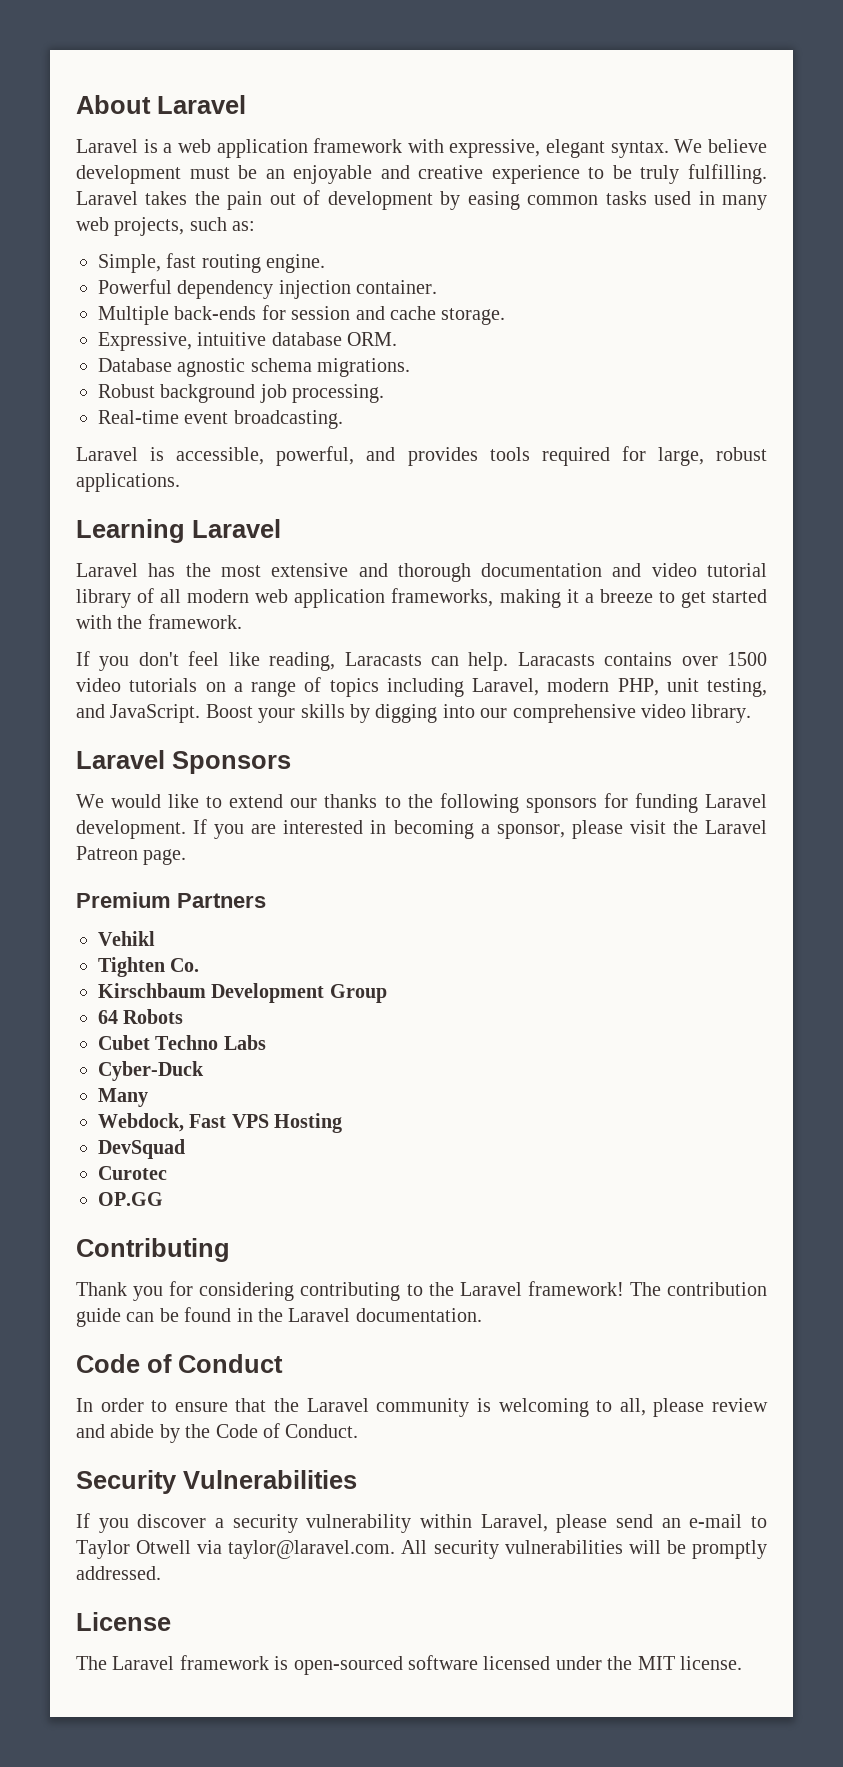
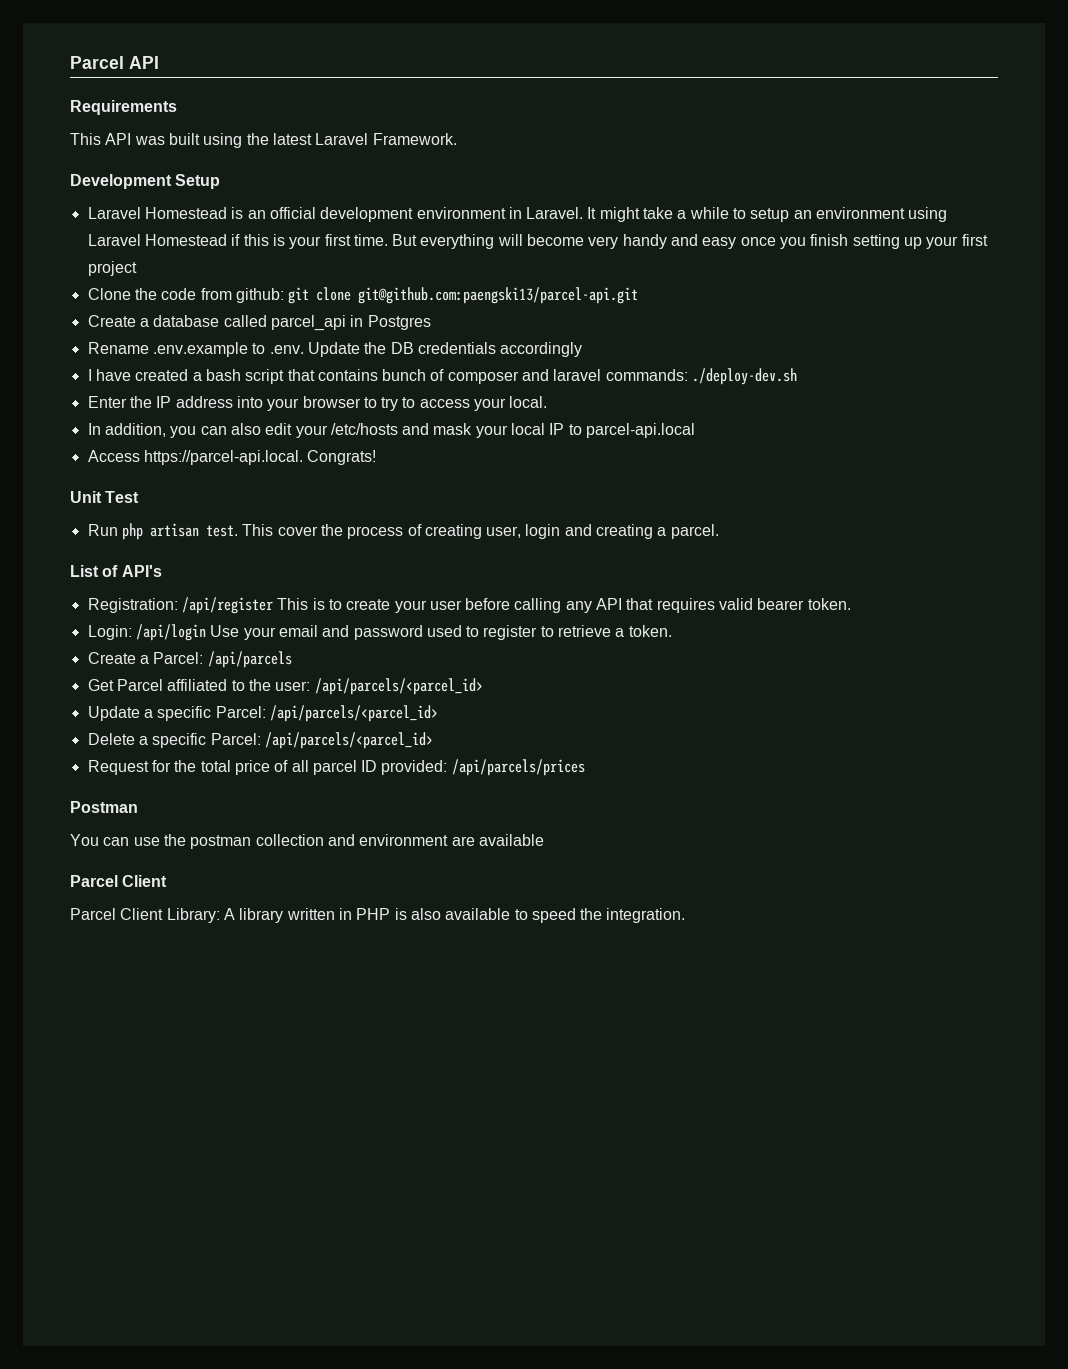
[76,95,246,114] [76,138,767,158] [76,164,767,184] [76,190,767,210] [76,217,256,236] [98,253,326,273] [98,279,438,299] [98,305,506,325] [98,332,398,351] [98,358,411,377] [98,384,385,403] [98,410,343,429] [76,446,768,466] [76,473,180,492] [76,519,281,543] [76,563,767,582] [76,588,768,608] [76,614,242,629] [76,651,767,671] [76,677,767,697] [76,704,752,723] [76,750,291,774] [76,793,768,813] [76,819,767,839] [76,846,187,865] [76,892,266,908] [98,931,155,946] [98,957,200,977] [98,983,387,1003] [98,1009,184,1024] [98,1035,266,1050] [98,1061,204,1081] [98,1088,148,1107] [98,1113,343,1133] [98,1139,185,1159] [98,1166,167,1180] [98,1192,163,1206] [76,1238,230,1262] [76,1281,768,1301] [76,1307,482,1327] [76,1354,283,1373] [76,1398,768,1417] [76,1423,359,1443] [76,1470,357,1494] [76,1513,767,1533] [76,1540,767,1559] [76,1566,161,1580] [76,1612,171,1631] [76,1655,742,1675] About Laravel // Laravel is a web application framework with expressive, elegant syntax. We believe development must be an enjoyable and creative experience to be truly fulfilling. Laravel takes the pain out of development by easing common tasks used in many web projects, such as: // Simple, fast routing engine. // Powerful dependency injection container. // Multiple back-ends for session and cache storage. // Expressive, intuitive database ORM. // Database agnostic schema migrations. // Robust background job processing. // Real-time event broadcasting. // Laravel is accessible, powerful, and provides tools required for large, robust applications. // Learning Laravel // Laravel has the most extensive and thorough documentation and video tutorial library of all modern web application frameworks, making it a breeze to get started with the framework. // If you don't feel like reading, Laracasts can help. Laracasts contains over 1500 video tutorials on a range of topics including Laravel, modern PHP, unit testing, and JavaScript. Boost your skills by digging into our comprehensive video library. // Laravel Sponsors // We would like to extend our thanks to the following sponsors for funding Laravel development. If you are interested in becoming a sponsor, please visit the Laravel Patreon page. // Premium Partners // Vehikl // Tighten Co. // Kirschbaum Development Group // 64 Robots // Cubet Techno Labs // Cyber-Duck // Many // Webdock, Fast VPS Hosting // DevSquad // Curotec // OP.GG // Contributing // Thank you for considering contributing to the Laravel framework! The contribution guide can be found in the Laravel documentation. // Code of Conduct // In order to ensure that the Laravel community is welcoming to all, please review and abide by the Code of Conduct. // Security Vulnerabilities // If you discover a security vulnerability within Laravel, please send an e-mail to Taylor Otwell via taylor@laravel.com. All security vulnerabilities will be promptly addressed. // License // The Laravel framework is open-sourced software licensed under the MIT license. -> [70,56,159,69] [70,100,177,115] [70,133,457,148] [70,174,221,189] [87,207,948,222] [87,234,988,249] [87,261,137,276] [87,287,639,304] [87,315,431,331] [87,342,583,357] [87,368,798,385] [87,396,548,411] [87,423,696,438] [87,450,377,465] [70,491,140,503] [87,523,719,540] [70,565,162,577] [87,597,851,614] [87,624,672,641] [87,651,292,668] [87,678,483,695] [87,705,438,722] [87,732,433,749] [87,759,585,776] [70,801,138,813] [70,834,544,849] [70,875,168,887] [70,908,686,923] Parcel API // Requirements // This API was built using the latest Laravel Framework. // Development Setup // Laravel Homestead is an official development environment in Laravel. It might take a while to setup an environment using Laravel Homestead if this is your first time. But everything will become very handy and easy once you finish setting up your first project // Clone the code from github: git clone git@github.com:paengski13/parcel-api.git // Create a database called parcel_api in Postgres // Rename .env.example to .env. Update the DB credentials accordingly // I have created a bash script that contains bunch of composer and laravel commands: ./deploy-dev.sh // Enter the IP address into your browser to try to access your local. // In addition, you can also edit your /etc/hosts and mask your local IP to parcel-api.local // Access https://parcel-api.local. Congrats! // Unit Test // Run php artisan test. This cover the process of creating user, login and creating a parcel. // List of API's // Registration: /api/register This is to create your user before calling any API that requires valid bearer token. // Login: /api/login Use your email and password used to register to retrieve a token. // Create a Parcel: /api/parcels // Get Parcel affiliated to the user: /api/parcels/<parcel_id> // Update a specific Parcel: /api/parcels/<parcel_id> // Delete a specific Parcel: /api/parcels/<parcel_id> // Request for the total price of all parcel ID provided: /api/parcels/prices // Postman // You can use the postman collection and environment are available // Parcel Client // Parcel Client Library: A library written in PHP is also available to speed the integration.

